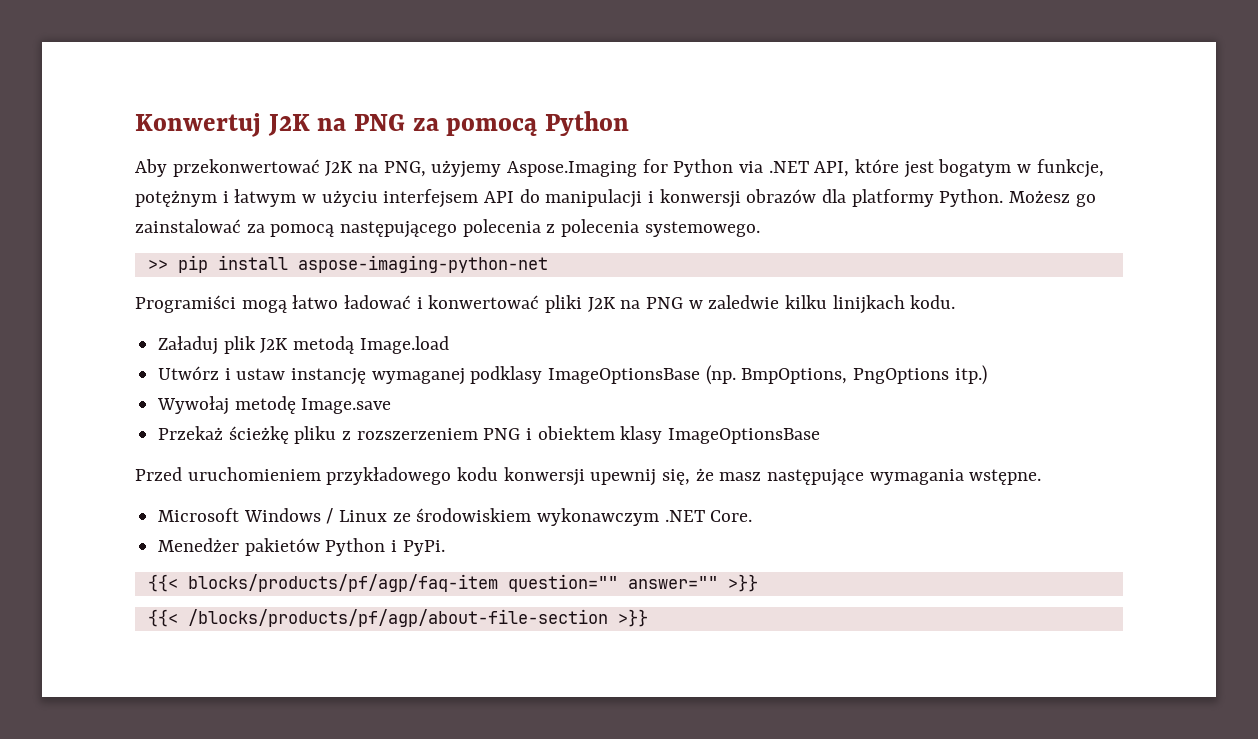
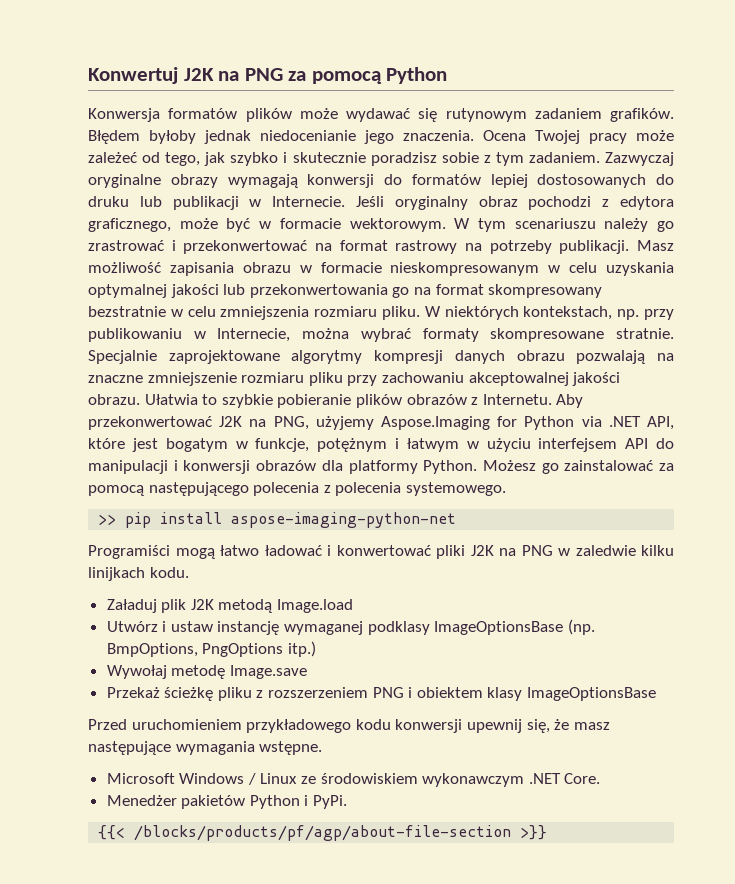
(630, 123) none -> [88,108,674,122] [88,130,674,144] [88,152,674,166] [88,174,674,188] [88,196,674,210] [88,218,674,232] [88,240,674,254] [88,262,674,276] [88,284,603,298] [88,306,674,320] [88,328,674,342] [88,350,674,364] [88,372,621,386] [88,394,552,408] Konwersja formatów plików może wydawać się rutynowym zadaniem grafików. Błędem byłoby jednak niedocenianie jego znaczenia. Ocena Twojej pracy może zależeć od tego, jak szybko i skutecznie poradzisz sobie z tym zadaniem. Zazwyczaj oryginalne obrazy wymagają konwersji do formatów lepiej dostosowanych do druku lub publikacji w Internecie. Jeśli oryginalny obraz pochodzi z edytora graficznego, może być w formacie wektorowym. W tym scenariuszu należy go zrastrować i przekonwertować na format rastrowy na potrzeby publikacji. Masz możliwość zapisania obrazu w formacie nieskompresowanym w celu uzyskania optymalnej jakości lub przekonwertowania go na format skompresowany bezstratnie w celu zmniejszenia rozmiaru pliku. W niektórych kontekstach, np. przy publikowaniu w Internecie, można wybrać formaty skompresowane stratnie. Specjalnie zaprojektowane algorytmy kompresji danych obrazu pozwalają na znaczne zmniejszenie rozmiaru pliku przy zachowaniu akceptowalnej jakości obrazu. Ułatwia to szybkie pobieranie plików obrazów z Internetu.
[147,574,758,592] // {{< blocks/products/pf/agp/faq-item question="" answer="" >}} -> (348, 802) none

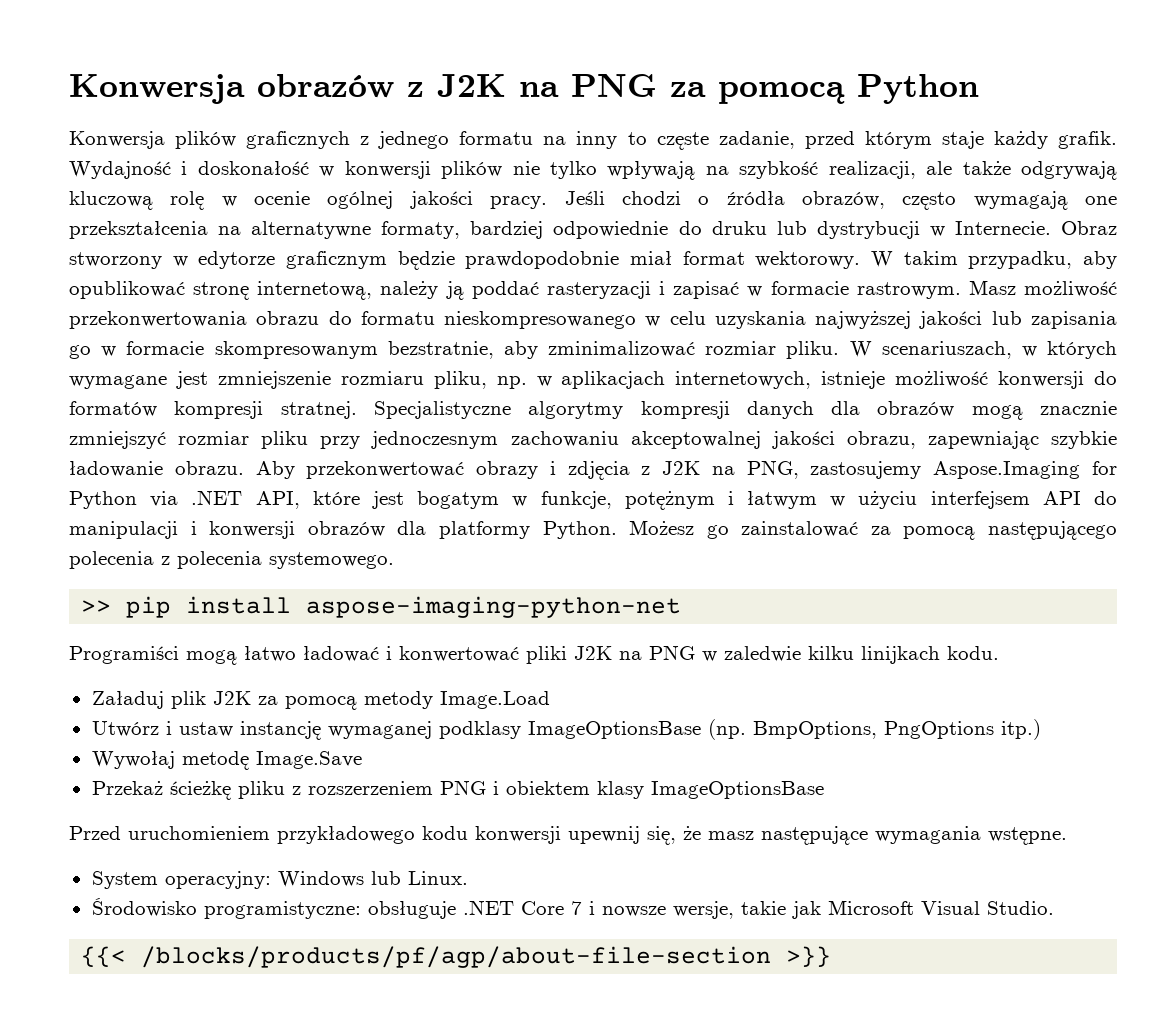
[88,67,178,84] Konwertuj -> [69,74,424,104] Konwersja obrazów z
[168,108,674,122] [88,130,674,144] [88,152,674,166] [88,174,674,188] [88,196,674,210] [88,218,674,232] [88,240,674,254] [88,262,674,276] [88,284,603,298] [88,306,674,320] [88,328,674,342] [88,350,674,364] [88,372,305,386] formatów plików może wydawać się rutynowym zadaniem grafików. Błędem byłoby jednak niedocenianie jego znaczenia. Ocena Twojej pracy może zależeć od tego, jak szybko i skutecznie poradzisz sobie z tym zadaniem. Zazwyczaj oryginalne obrazy wymagają konwersji do formatów lepiej dostosowanych do druku lub publikacji w Internecie. Jeśli oryginalny obraz pochodzi z edytora graficznego, może być w formacie wektorowym. W tym scenariuszu należy go zrastrować i przekonwertować na format rastrowy na potrzeby publikacji. Masz możliwość zapisania obrazu w formacie nieskompresowanym w celu uzyskania optymalnej jakości lub przekonwertowania go na format skompresowany bezstratnie w celu zmniejszenia rozmiaru pliku. W niektórych kontekstach, np. przy publikowaniu w Internecie, można wybrać formaty skompresowane stratnie. Specjalnie zaprojektowane algorytmy kompresji danych obrazu pozwalają na znaczne zmniejszenie rozmiaru -> [175,131,1118,150] [69,161,1117,180] [69,191,1118,210] [69,221,1118,239] [69,251,1117,270] [69,280,1118,300] [69,311,1117,329] [69,341,1117,359] [69,371,1117,389] [69,401,1117,420] [69,431,250,449] plików graficznych z jednego formatu na inny to częste zadanie, przed którym staje każdy grafik. Wydajność i doskonałość w konwersji plików nie tylko wpływają na szybkość realizacji, ale także odgrywają kluczową rolę w ocenie ogólnej jakości pracy. Jeśli chodzi o źródła obrazów, często wymagają one przekształcenia na alternatywne formaty, bardziej odpowiednie do druku lub dystrybucji w Internecie. Obraz stworzony w edytorze graficznym będzie prawdopodobnie miał format wektorowy. W takim przypadku, aby opublikować stronę internetową, należy ją poddać rasteryzacji i zapisać w formacie rastrowym. Masz możliwość przekonwertowania obrazu do formatu nieskompresowanego w celu uzyskania najwyższej jakości lub zapisania go w formacie skompresowanym bezstratnie, aby zminimalizować rozmiar pliku. W scenariuszach, w których wymagane jest zmniejszenie rozmiaru pliku, np. w aplikacjach internetowych, istnieje możliwość konwersji do formatów kompresji stratnej. Specjalistyczne algorytmy kompresji danych dla obrazów mogą znacznie zmniejszyć rozmiar
(378, 380) none -> [371,431,499,449] jednoczesnym
[88,394,584,408] [88,416,212,430] obrazu. Ułatwia to szybkie pobieranie plików obrazów z Internetu. Aby przekonwertować -> [846,431,1117,450] [69,461,651,480] obrazu, zapewniając szybkie ładowanie obrazu. Aby przekonwertować obrazy i zdjęcia z
[315,416,374,430] użyjemy -> [810,461,922,479] zastosujemy
[218,599,354,613] metodą Image.load -> [257,691,550,710] za pomocą metody Image.Load
[229,665,307,679] Image.save -> [255,751,362,769] Image.Save
[106,773,601,787] [106,795,348,809] Microsoft Windows / Linux ze środowiskiem wykonawczym .NET Core. // Menedżer pakietów Python i PyPi. -> [91,871,468,889] [91,898,1054,919] System operacyjny: Windows lub Linux. // Środowisko programistyczne: obsługuje .NET Core 7 i nowsze wersje, takie jak Microsoft Visual Studio.

